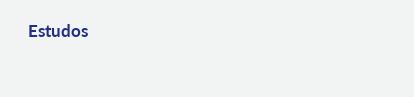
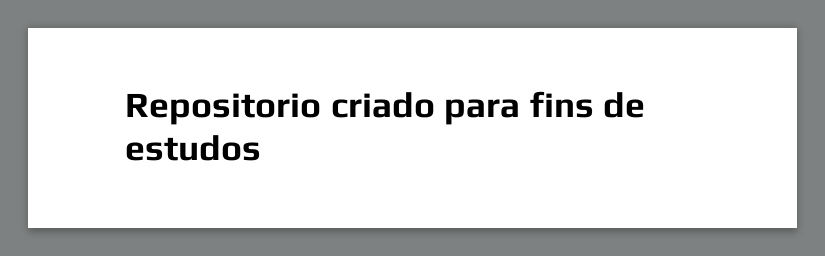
[28,24,88,37] Estudos -> [125,91,646,125] [125,135,261,161] Repositorio criado para fins de estudos

